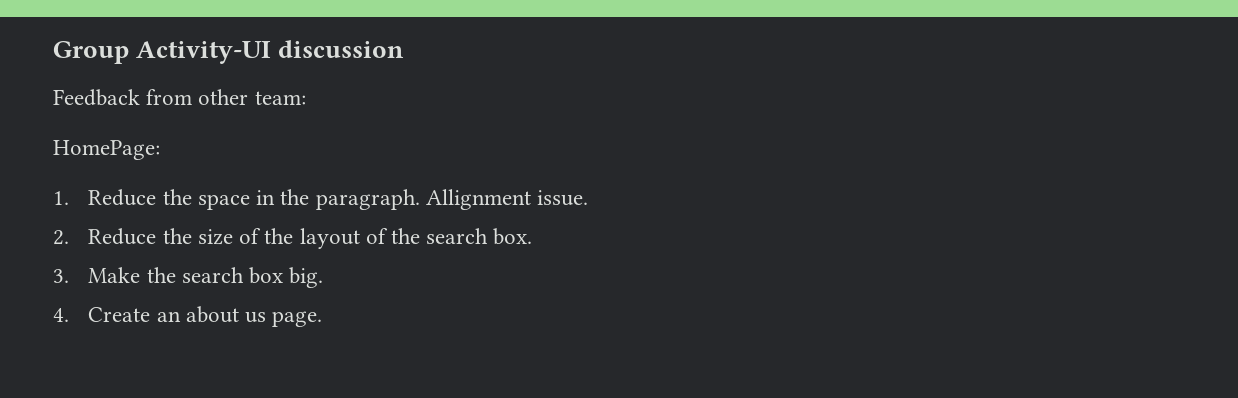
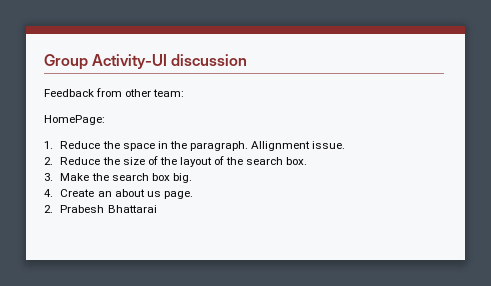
(323, 319) none -> [44,205,157,213] // 2. Prabesh Bhattarai

